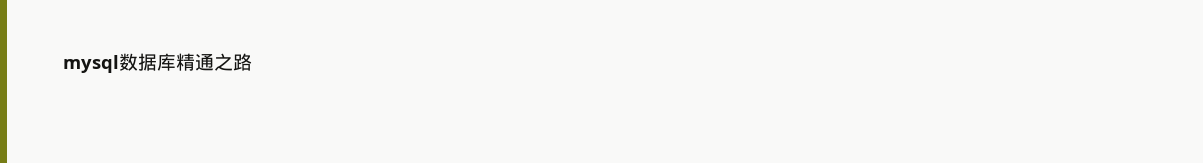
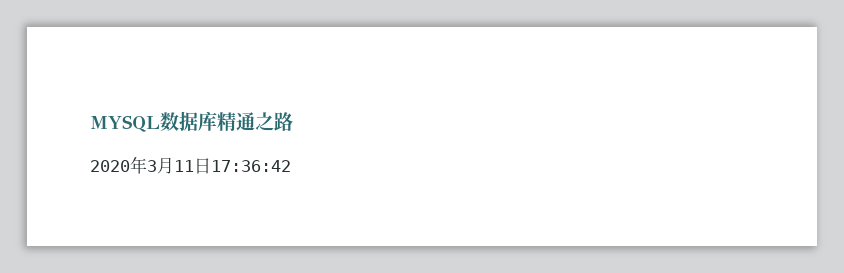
[63,55,119,73] mysql -> [90,115,160,132] MYSQL
(252, 62) none -> [90,156,291,174] // 2020年3月11日17:36:42

